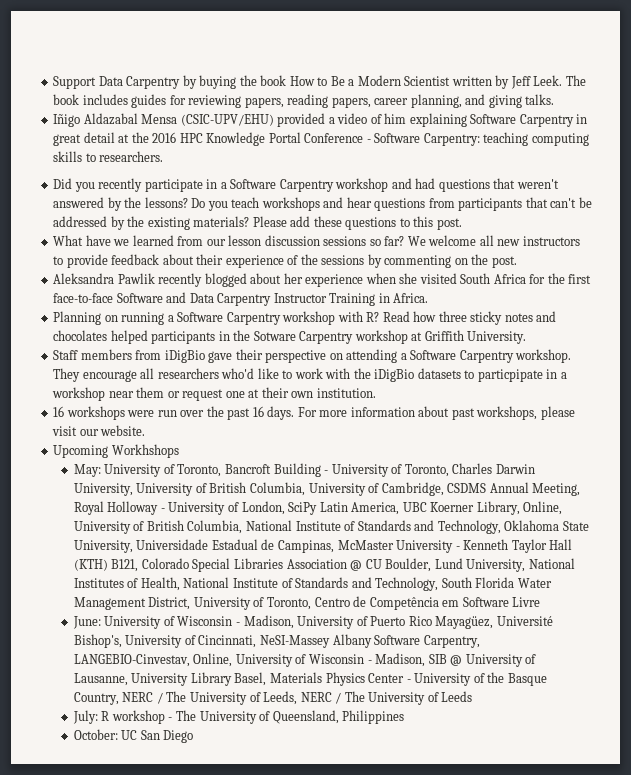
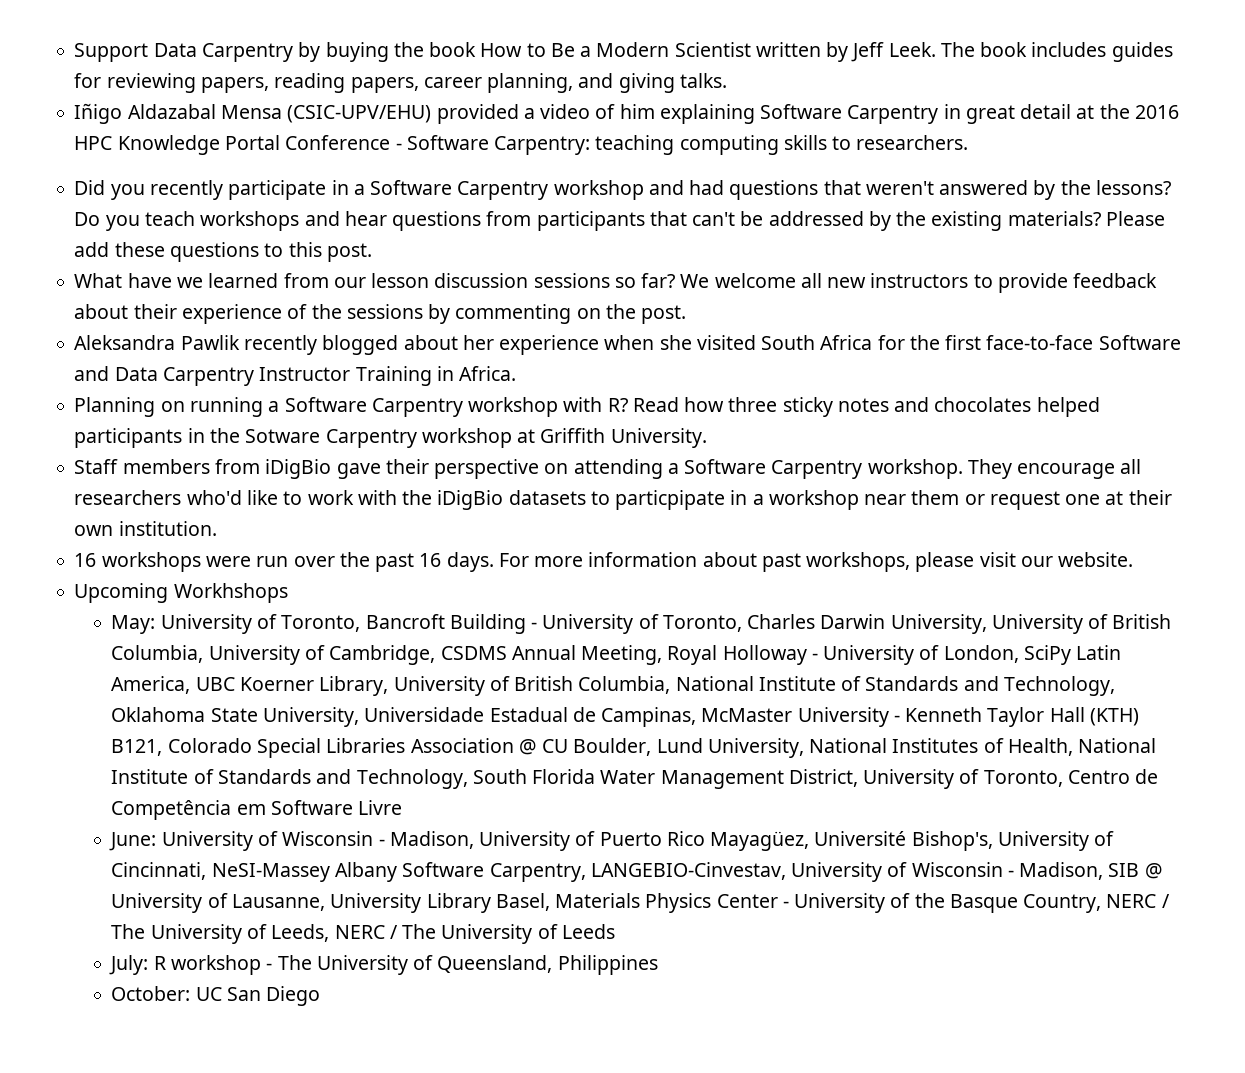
[523,501,563,515] Online, -> (389, 686) none
[193,653,233,667] Online, -> (786, 871) none

